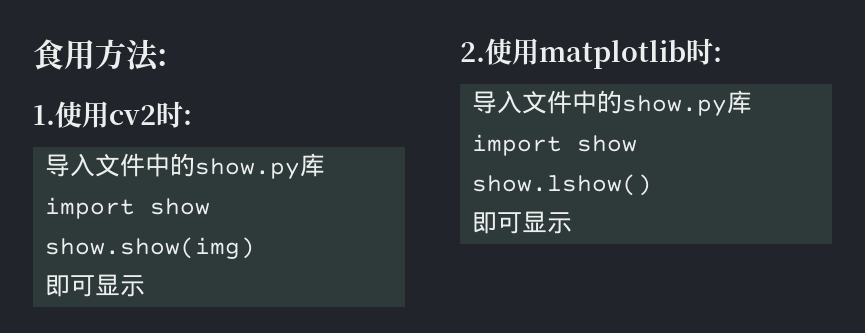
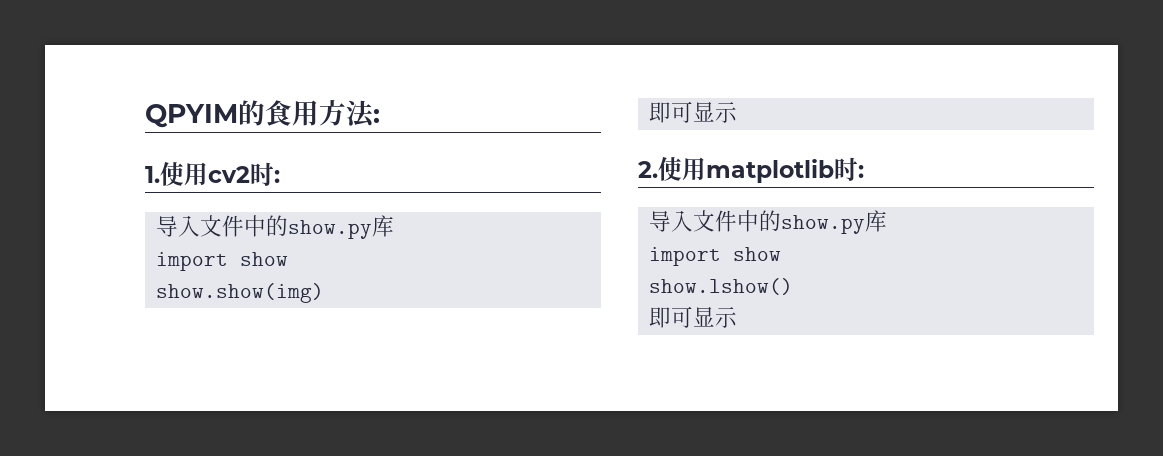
(33, 54) none -> [145,100,265,128] QPYIM的

